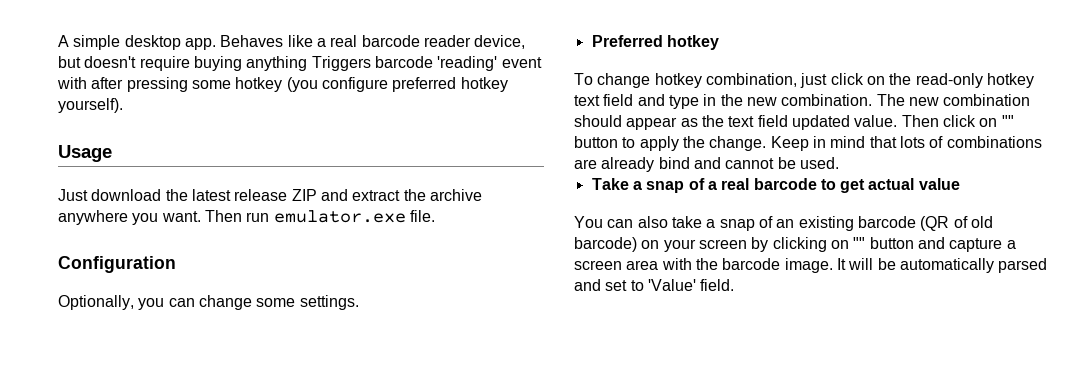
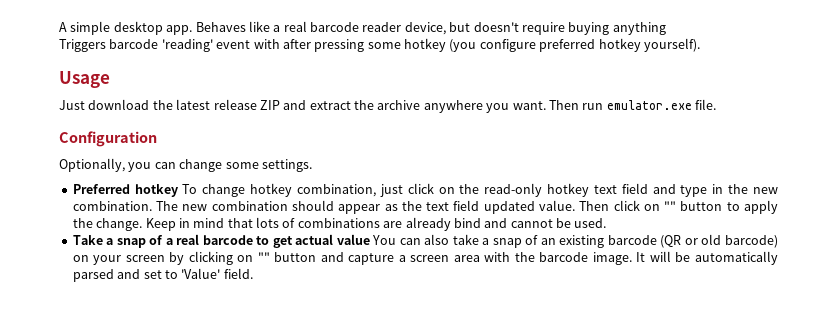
(308, 63) none -> (666, 28) //
(719, 42) // -> (178, 190) none
(960, 184) // -> (370, 239) none
[953,216,968,228] of -> [684,238,698,245] or

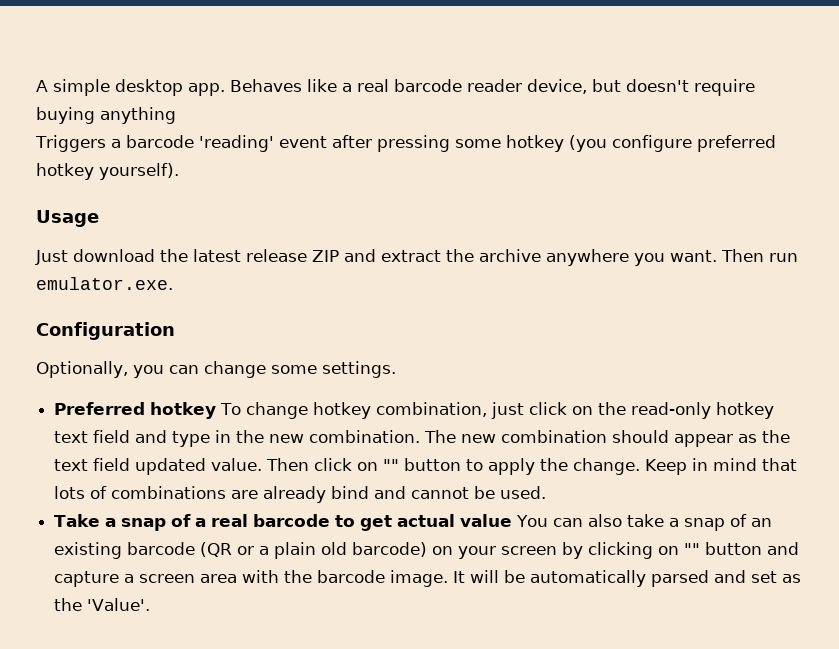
(106, 45) none -> [110,139,121,148] a
[253,39,280,49] with -> (327, 142) none
[606,99,716,110] emulator.exe file. -> [36,277,173,290] emulator.exe.
(698, 241) none -> [259,542,317,559] a plain
[164,268,253,279] to 'Value' field. -> [782,574,802,583] [54,598,151,611] as the 'Value'.

